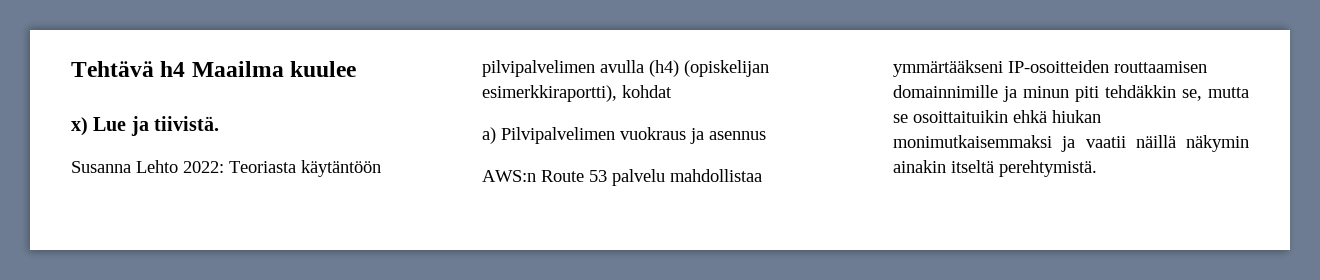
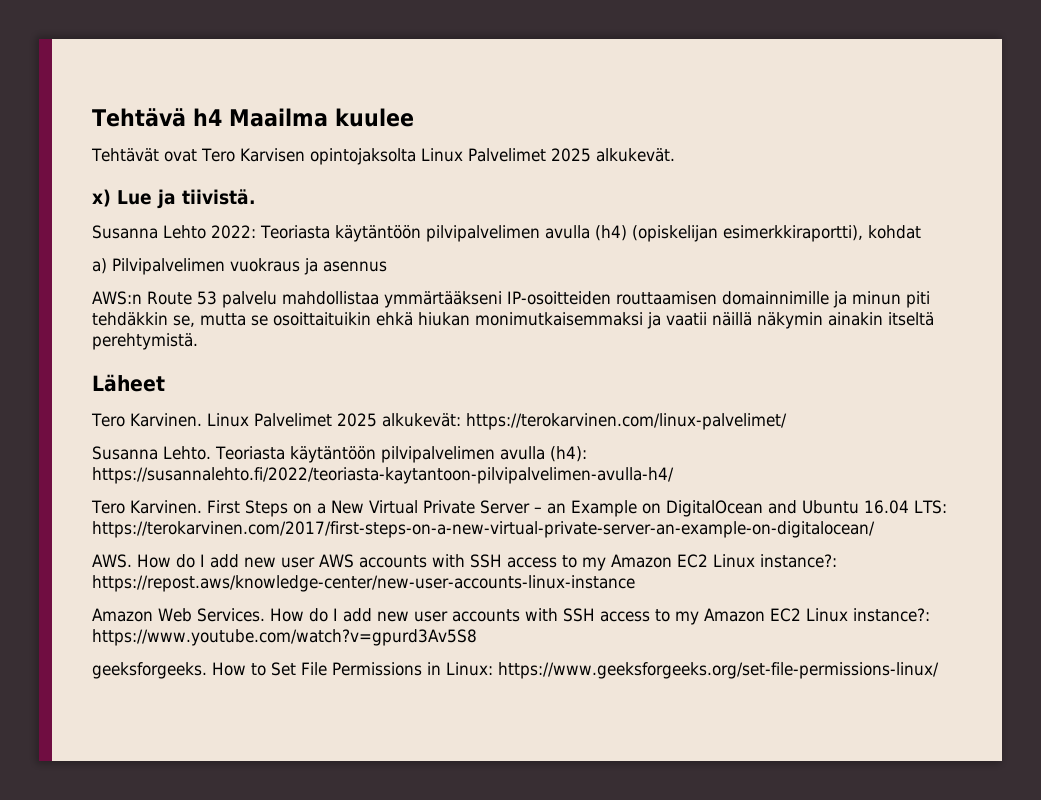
(357, 69) none -> [91,148,675,165] // Tehtävät ovat Tero Karvisen opintojaksolta Linux Palvelimet 2025 alkukevät.
(1097, 168) none -> [92,374,165,392] [91,413,787,430] [92,446,587,463] [92,467,674,484] [91,500,947,517] [92,521,875,538] [92,554,837,571] [92,575,635,592] [92,608,930,625] [92,629,477,646] [92,662,939,679] // Läheet // Tero Karvinen. Linux Palvelimet 2025 alkukevät: https://terokarvinen.com/linux-palvelimet/ // Susanna Lehto. Teoriasta käytäntöön pilvipalvelimen avulla (h4): https://susannalehto.fi/2022/teoriasta-kaytantoon-pilvipalvelimen-avulla-h4/ // Tero Karvinen. First Steps on a New Virtual Private Server – an Example on DigitalOcean and Ubuntu 16.04 LTS: https://terokarvinen.com/2017/first-steps-on-a-new-virtual-private-server-an-example-on-digitalocean/ // AWS. How do I add new user AWS accounts with SSH access to my Amazon EC2 Linux instance?: https://repost.aws/knowledge-center/new-user-accounts-linux-instance // Amazon Web Services. How do I add new user accounts with SSH access to my Amazon EC2 Linux instance?: https://www.youtube.com/watch?v=gpurd3Av5S8 // geeksforgeeks. How to Set File Permissions in Linux: https://www.geeksforgeeks.org/set-file-permissions-linux/

